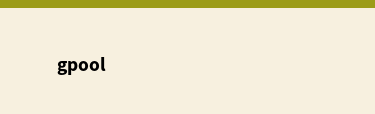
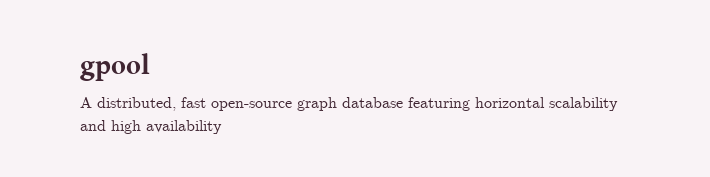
(106, 66) none -> [80,97,618,111] [80,120,222,134] // A distributed, fast open-source graph database featuring horizontal scalability and high availability

